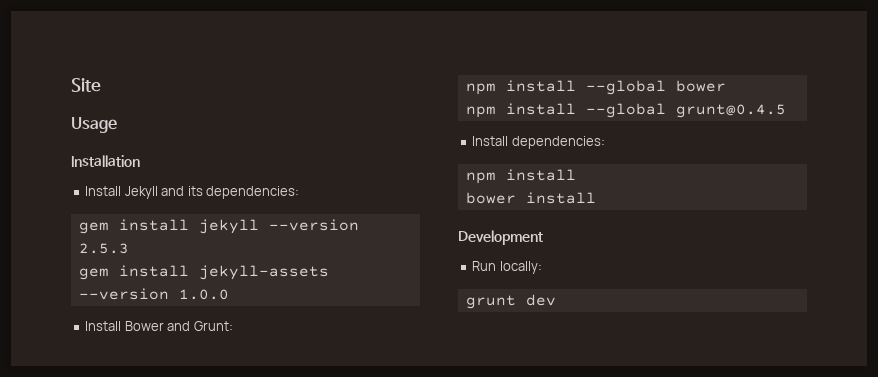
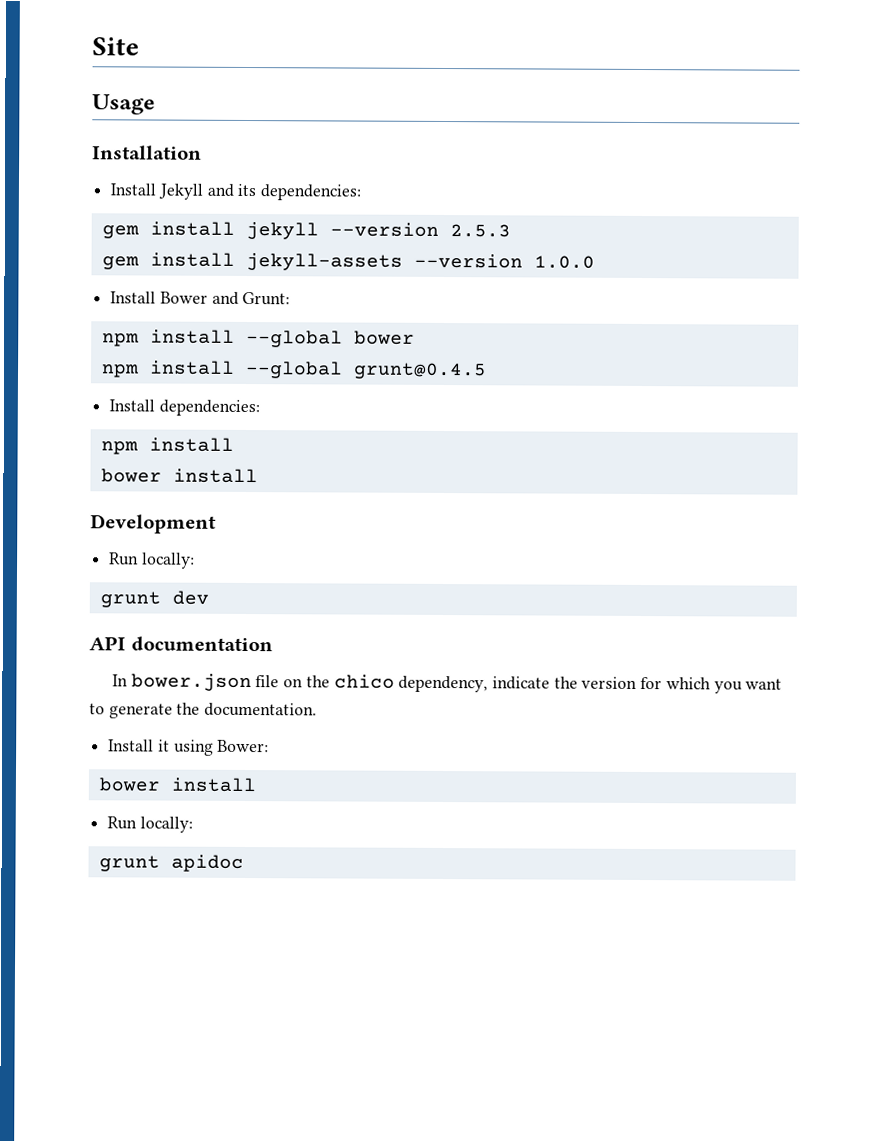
(556, 300) none -> [89,636,273,652] [111,673,783,694] [89,702,318,719] [108,739,270,756] [98,777,256,793] [107,816,193,833] [98,854,244,872] // API documentation // In bower.json file on the chico dependency, indicate the version for which you want to generate the documentation. // Install it using Bower: // bower install // Run locally: // grunt apidoc

